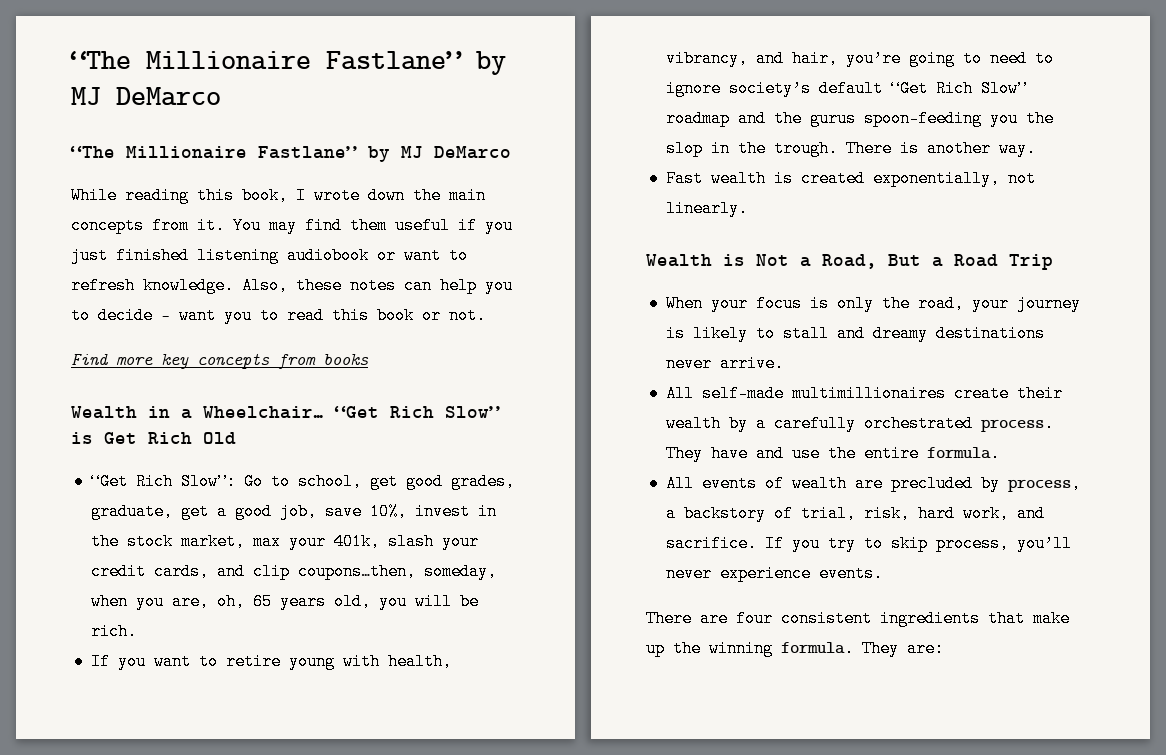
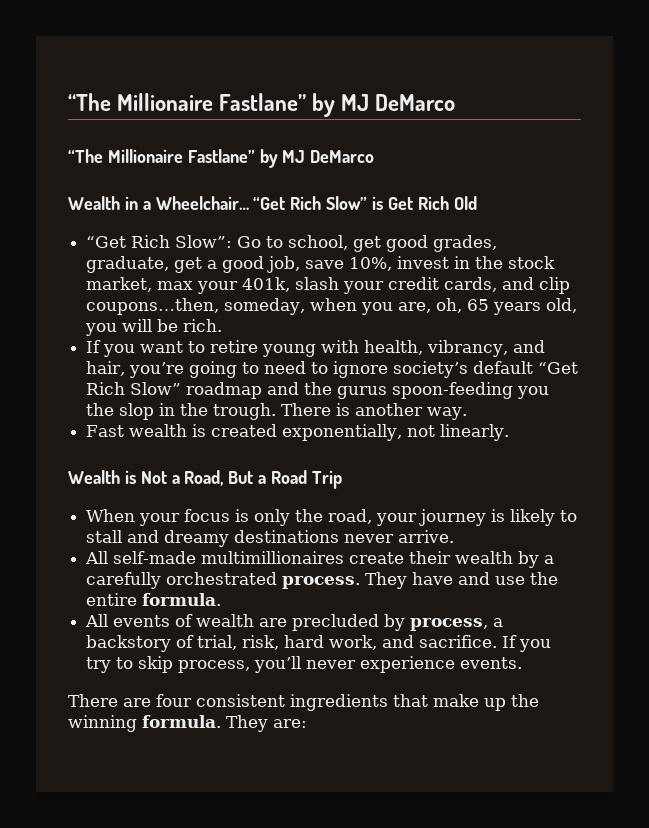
[71,187,486,204] [71,217,513,234] [71,247,468,264] [71,277,513,294] [71,307,486,324] [71,353,369,369] // While reading this book, I wrote down the main concepts from it. You may find them useful if you just finished listening audiobook or want to refresh knowledge. Also, these notes can help you to decide — want you to read this book or not. // Find more key concepts from books -> (375, 156) none

